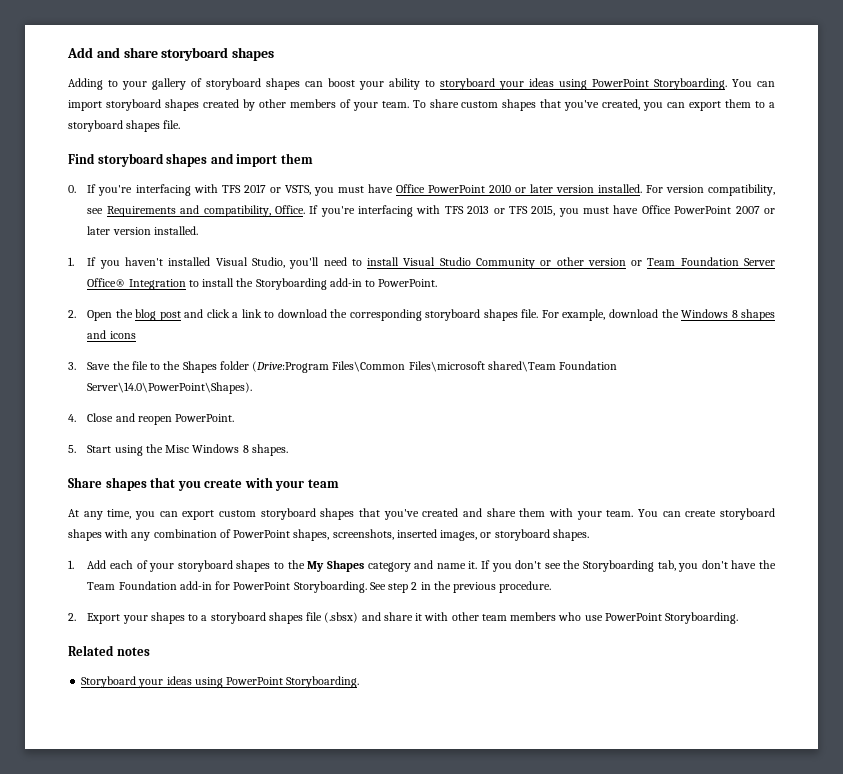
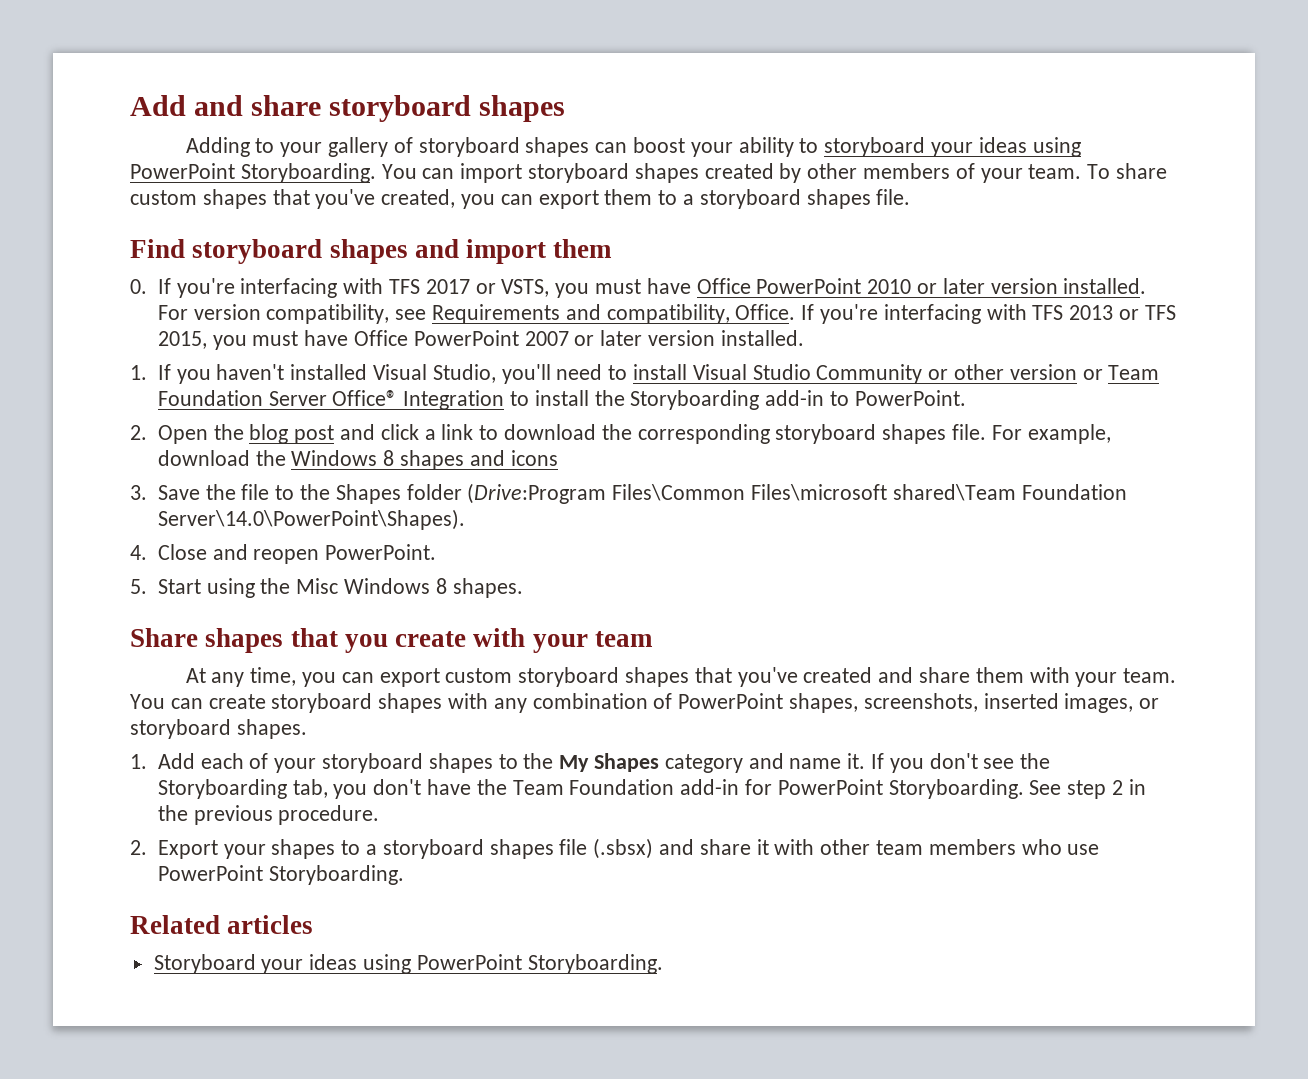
[116,647,150,656] notes -> [227,915,314,934] articles

